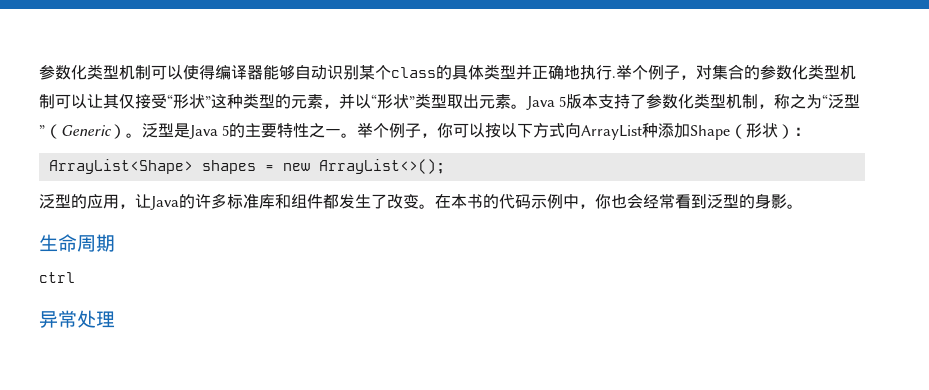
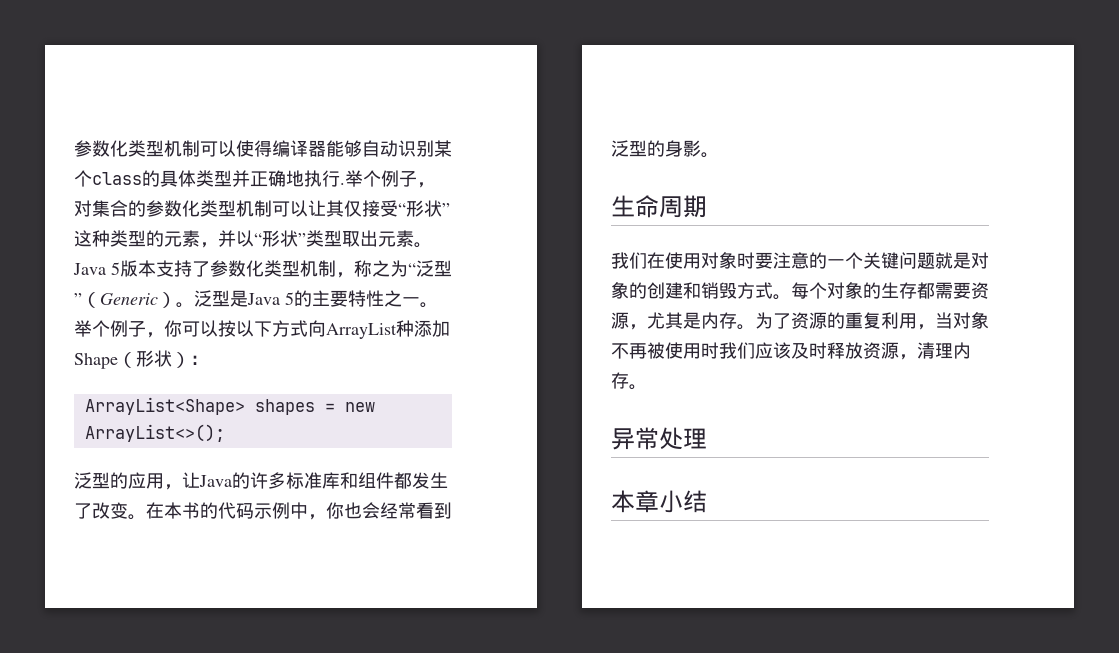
[39,272,75,283] ctrl -> [611,252,989,269] [611,282,989,300] [611,312,989,330] [611,342,971,360] [611,372,647,390] 我们在使用对象时要注意的一个关键问题就是对象的创建和销毁方式。每个对象的生存都需要资源，尤其是内存。为了资源的重复利用，当对象不再被使用时我们应该及时释放资源，清理内存。
(115, 319) none -> [611,490,707,513] // 本章小结

